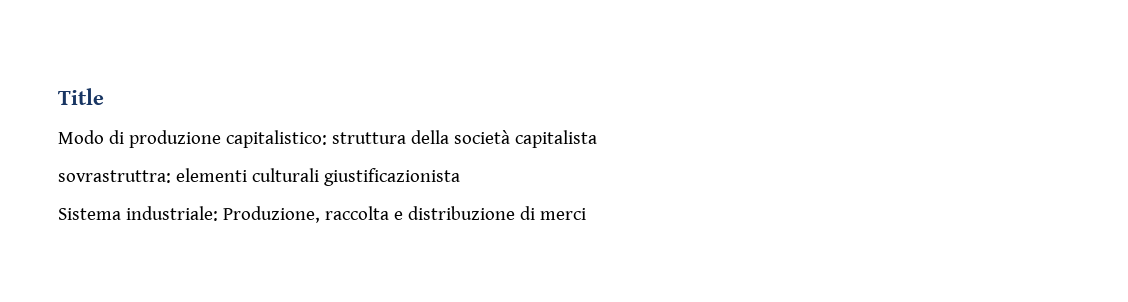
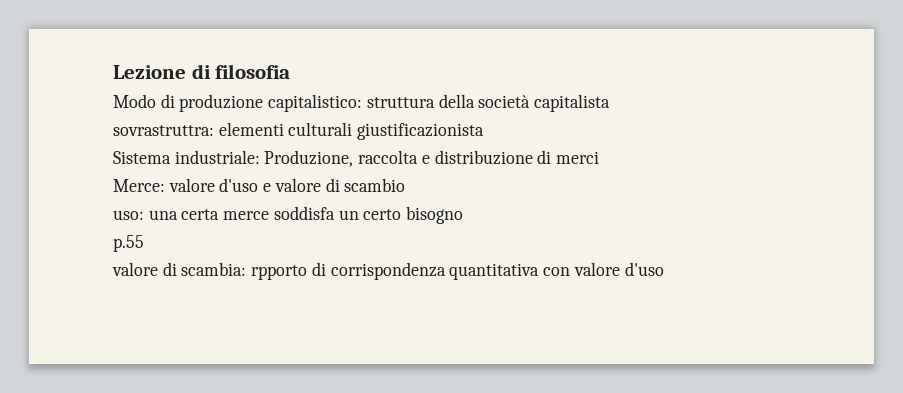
[58,88,104,105] Title -> [113,64,291,79] Lezione di filosofia
(586, 214) none -> [113,178,406,192] [113,206,464,224] [113,235,144,252] [112,262,664,280] // Merce: valore d'uso e valore di scambio // uso: una certa merce soddisfa un certo bisogno // p.55 // valore di scambia: rpporto di corrispondenza quantitativa con valore d'uso

